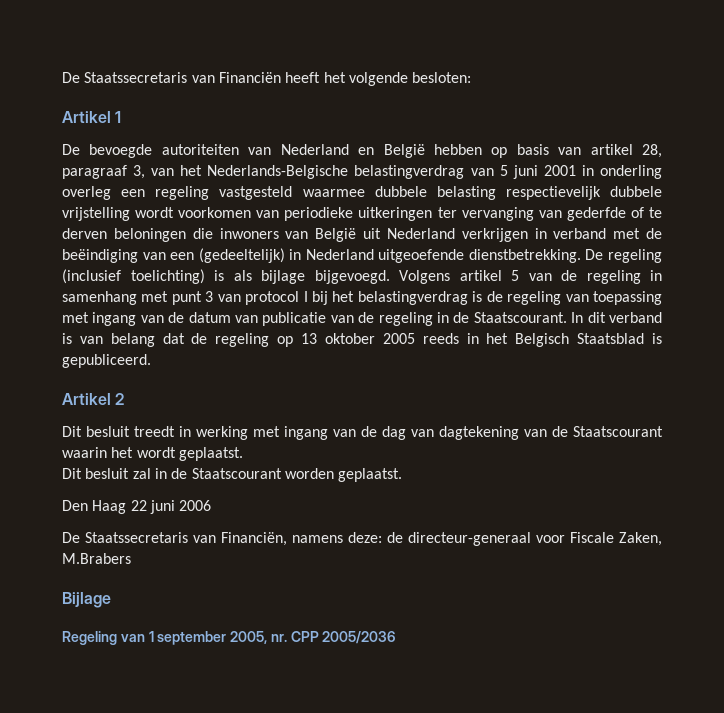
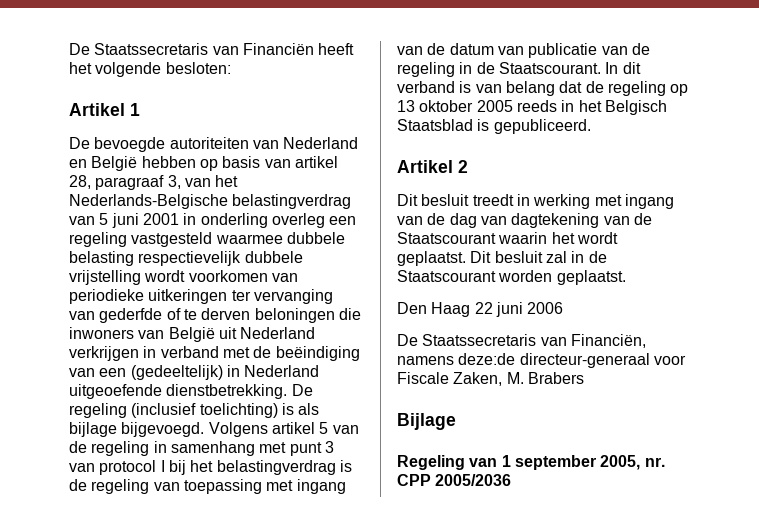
(243, 454) // -> (466, 258) none
[348,532,403,543] deze: de -> [458,353,516,365] deze:de
[62,553,131,564] M.Brabers -> [506,372,584,384] M. Brabers

